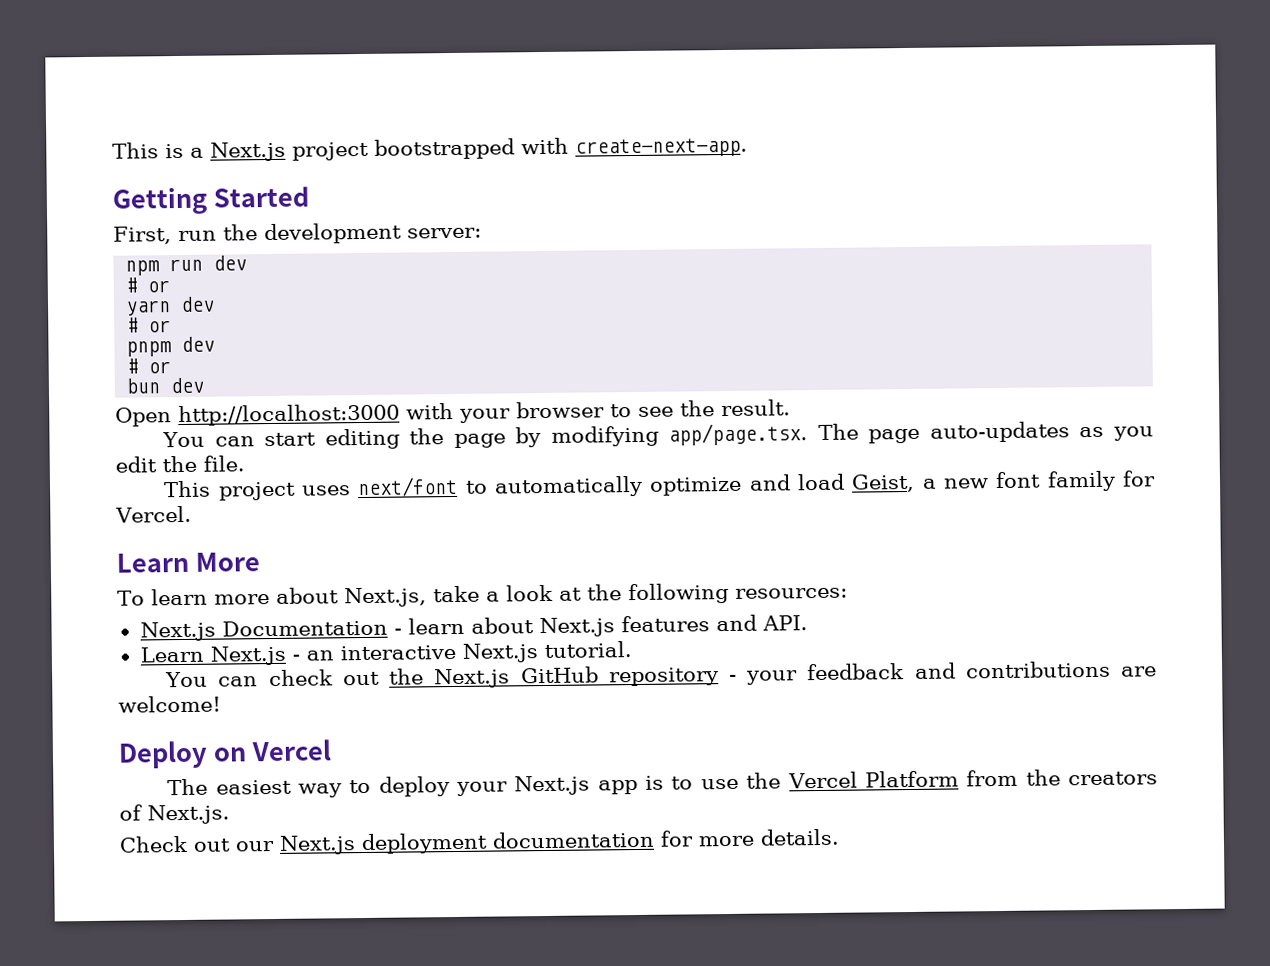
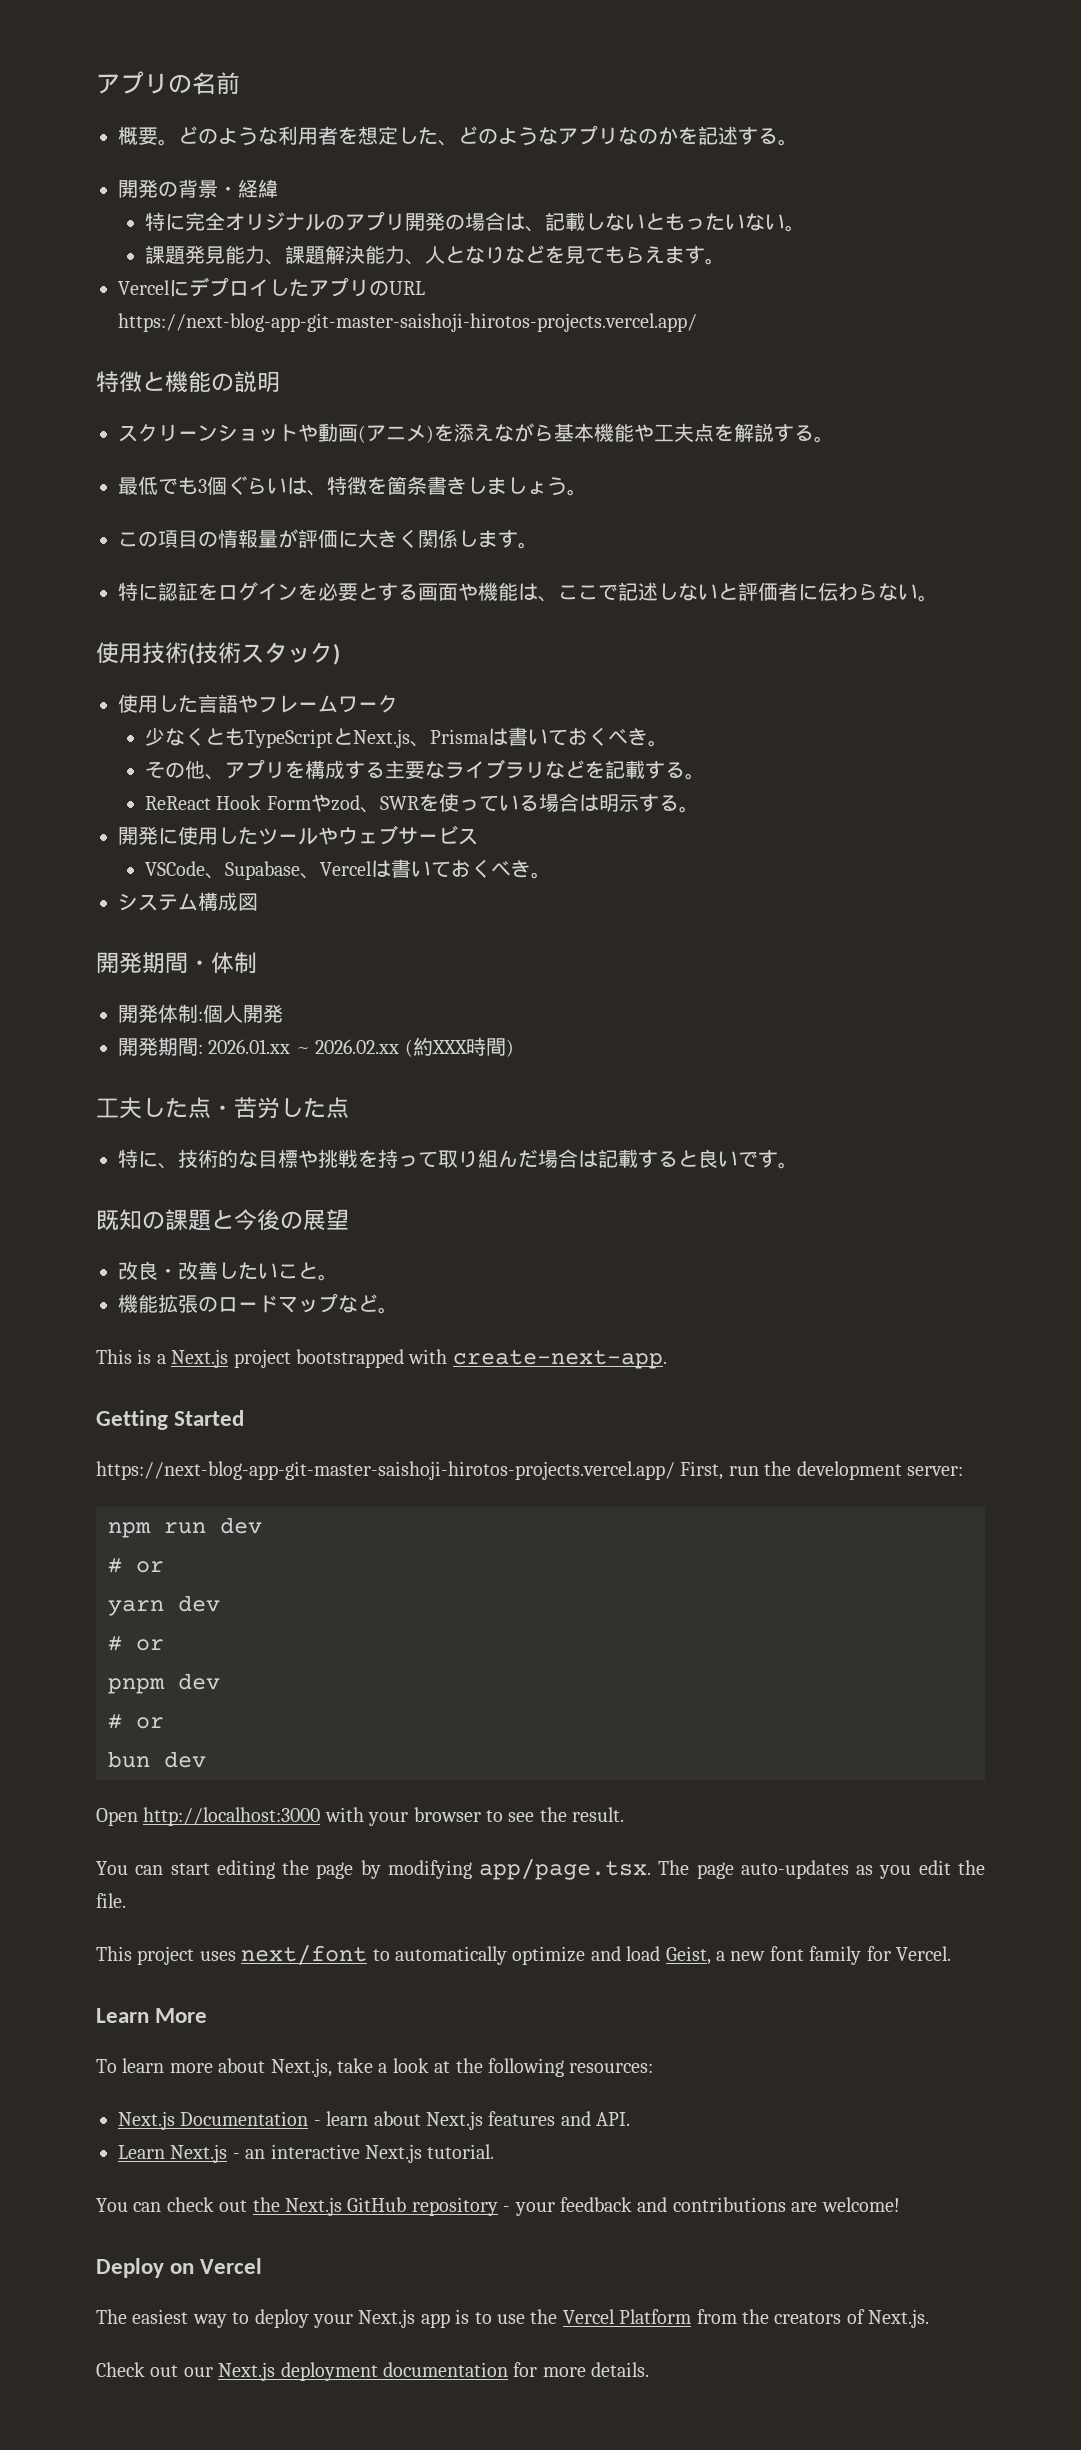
(112, 150) none -> [96,71,240,95] [118,125,798,146] [118,179,278,198] [144,211,805,232] [144,245,725,265] [118,277,425,297] [118,313,697,332] [96,371,280,393] [118,423,834,443] [118,476,587,496] [118,529,538,549] [118,582,938,602] [96,642,340,665] [118,694,398,713] [144,727,668,748] [144,759,705,780] [144,793,699,813] [118,825,478,845] [144,859,551,880] [118,892,258,911] [96,952,257,974] [118,1004,283,1023] [118,1037,514,1057] [96,1097,349,1119] [118,1149,798,1169] [96,1209,349,1231] [118,1261,338,1281] [118,1293,398,1314] アプリの名前 // 概要。どのような利用者を想定した、どのようなアプリなのかを記述する。 // 開発の背景・経緯 // 特に完全オリジナルのアプリ開発の場合は、記載しないともったいない。 // 課題発見能力、課題解決能力、人となりなどを見てもらえます。 // VercelにデプロイしたアプリのURL https://next-blog-app-git-master-saishoji-hirotos-projects.vercel.app/ // 特徴と機能の説明 // スクリーンショットや動画(アニメ)を添えながら基本機能や工夫点を解説する。 // 最低でも3個ぐらいは、特徴を箇条書きしましょう。 // この項目の情報量が評価に大きく関係します。 // 特に認証をログインを必要とする画面や機能は、ここで記述しないと評価者に伝わらない。 // 使用技術(技術スタック) // 使用した言語やフレームワーク // 少なくともTypeScriptとNext.js、Prismaは書いておくべき。 // その他、アプリを構成する主要なライブラリなどを記載する。 // ReReact Hook Formやzod、SWRを使っている場合は明示する。 // 開発に使用したツールやウェブサービス // VSCode、Supabase、Vercelは書いておくべき。 // システム構成図 // 開発期間・体制 // 開発体制:個人開発 // 開発期間: 2026.01.xx ~ 2026.02.xx (約XXX時間) // 工夫した点・苦労した点 // 特に、技術的な目標や挑戦を持って取り組んだ場合は記載すると良いです。 // 既知の課題と今後の展望 // 改良・改善したいこと。 // 機能拡張のロードマップなど。 //
(309, 197) none -> [96,1461,675,1480] https://next-blog-app-git-master-saishoji-hirotos-projects.vercel.app/

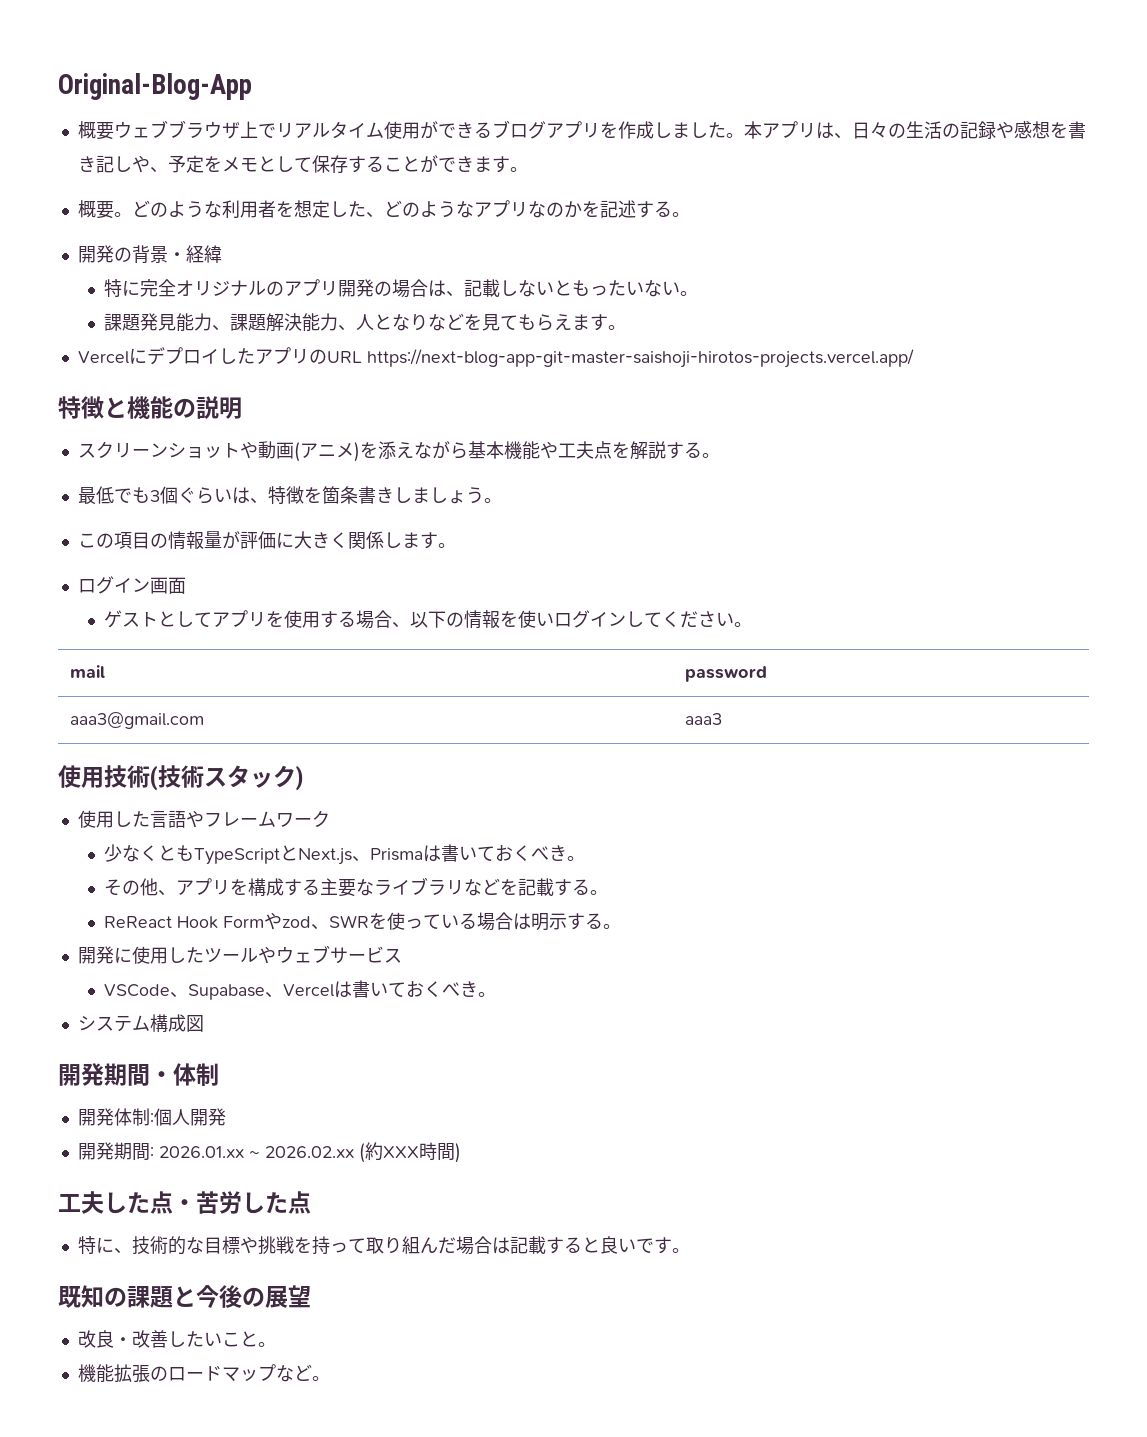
[96,71,240,95] アプリの名前 -> [58,73,252,100] [77,120,1086,140] [77,155,528,173] Original-Blog-App // 概要ウェブブラウザ上でリアルタイム使用ができるブログアプリを作成しました。本アプリは、日々の生活の記録や感想を書き記しや、予定をメモとして保存することができます。
[118,582,938,602] 特に認証をログインを必要とする画面や機能は、ここで記述しないと評価者に伝わらない。 -> [77,576,186,594] [103,610,752,629] [69,665,105,678] [684,666,767,682] [69,712,204,729] [684,713,722,725] ログイン画面 // ゲストとしてアプリを使用する場合、以下の情報を使いログインしてください。 // mail | password // aaa3@gmail.com | aaa3
[96,1349,667,1369] [96,1410,245,1430] [96,1461,963,1480] [108,1517,262,1538] [108,1558,164,1573] [108,1595,220,1616] [108,1636,164,1651] [108,1673,220,1694] [108,1714,164,1729] [108,1751,206,1768] [96,1807,625,1826] [96,1859,985,1880] [96,1893,126,1908] [96,1945,951,1966] [96,2008,208,2023] [96,2058,654,2077] [118,2111,631,2130] [118,2144,495,2163] [96,2197,900,2216] [96,2258,263,2278] [96,2309,930,2328] [96,2362,650,2381] // This is a Next.js project bootstrapped with create-next-app. // Getting Started // https://next-blog-app-git-master-saishoji-hirotos-projects.vercel.app/ First, run the development server: // npm run dev // # or // yarn dev // # or // pnpm dev // # or // bun dev // Open http://localhost:3000 with your browser to see the result. // You can start editing the page by modifying app/page.tsx. The page auto-updates as you edit the file. // This project uses next/font to automatically optimize and load Geist, a new font family for Vercel. // Learn More // To learn more about Next.js, take a look at the following resources: // Next.js Documentation - learn about Next.js features and API. // Learn Next.js - an interactive Next.js tutorial. // You can check out the Next.js GitHub repository - your feedback and contributions are welcome! // Deploy on Vercel // The easiest way to deploy your Next.js app is to use the Vercel Platform from the creators of Next.js. // Check out our Next.js deployment documentation for more details. -> (330, 1378) none

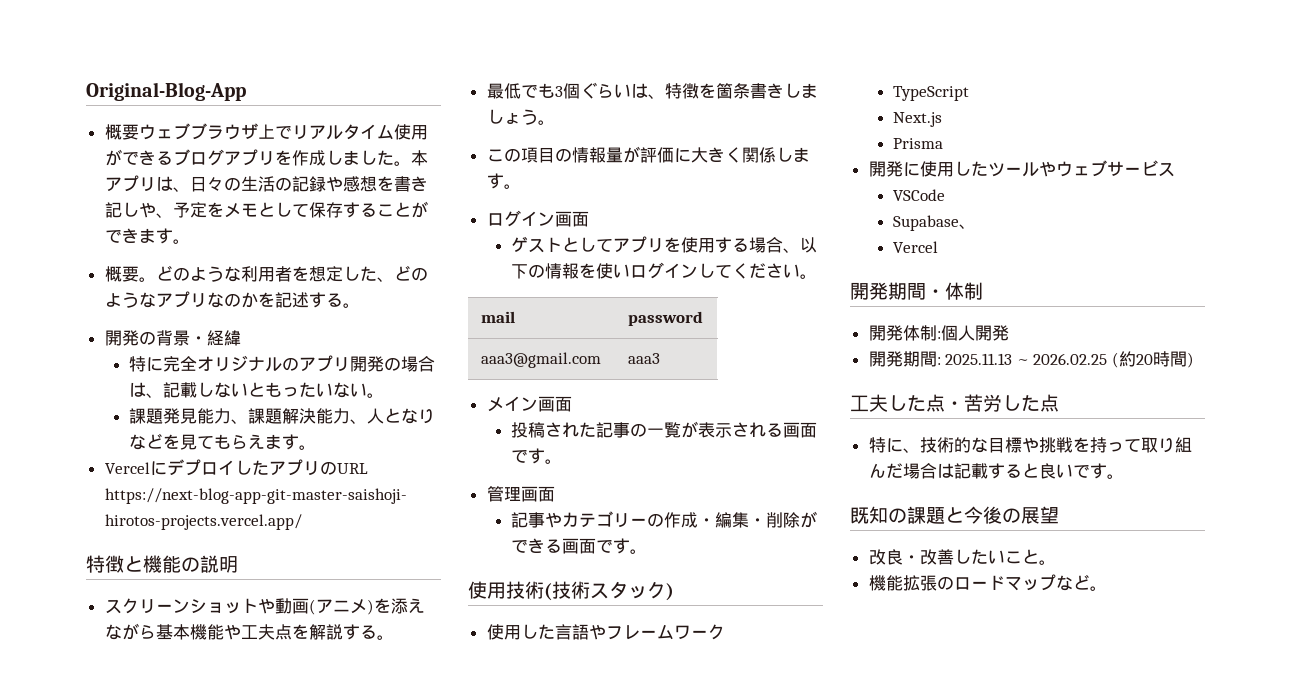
(722, 719) none -> [486,396,572,412] [511,421,818,438] [511,448,563,464] [486,486,555,502] [511,511,818,528] [511,538,648,554] // メイン画面 // 投稿された記事の一覧が表示される画面です。 // 管理画面 // 記事やカテゴリーの作成・編集・削除ができる画面です。
[103,844,194,862] 少なくとも -> (725, 632) none
[279,845,298,861] と -> (970, 93) //
[351,856,370,862] 、 -> (943, 119) //
[422,844,585,862] [103,877,608,897] [103,912,621,931] は書いておくべき。 // その他、アプリを構成する主要なライブラリなどを記載する。 // ReReact Hook Formやzod、SWRを使っている場合は明示する。 -> (944, 143) none
[169,992,188,998] 、 -> (946, 195) //
[282,980,496,998] [77,1014,204,1032] Vercelは書いておくべき。 // システム構成図 -> [893,241,939,253] // Vercel
[158,1142,419,1163] 2026.01.xx ~ 2026.02.xx (約XXX -> [945,351,1154,368] 2025.11.13 ~ 2026.02.25 (約20

